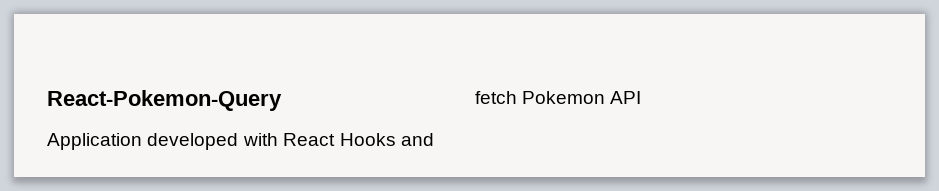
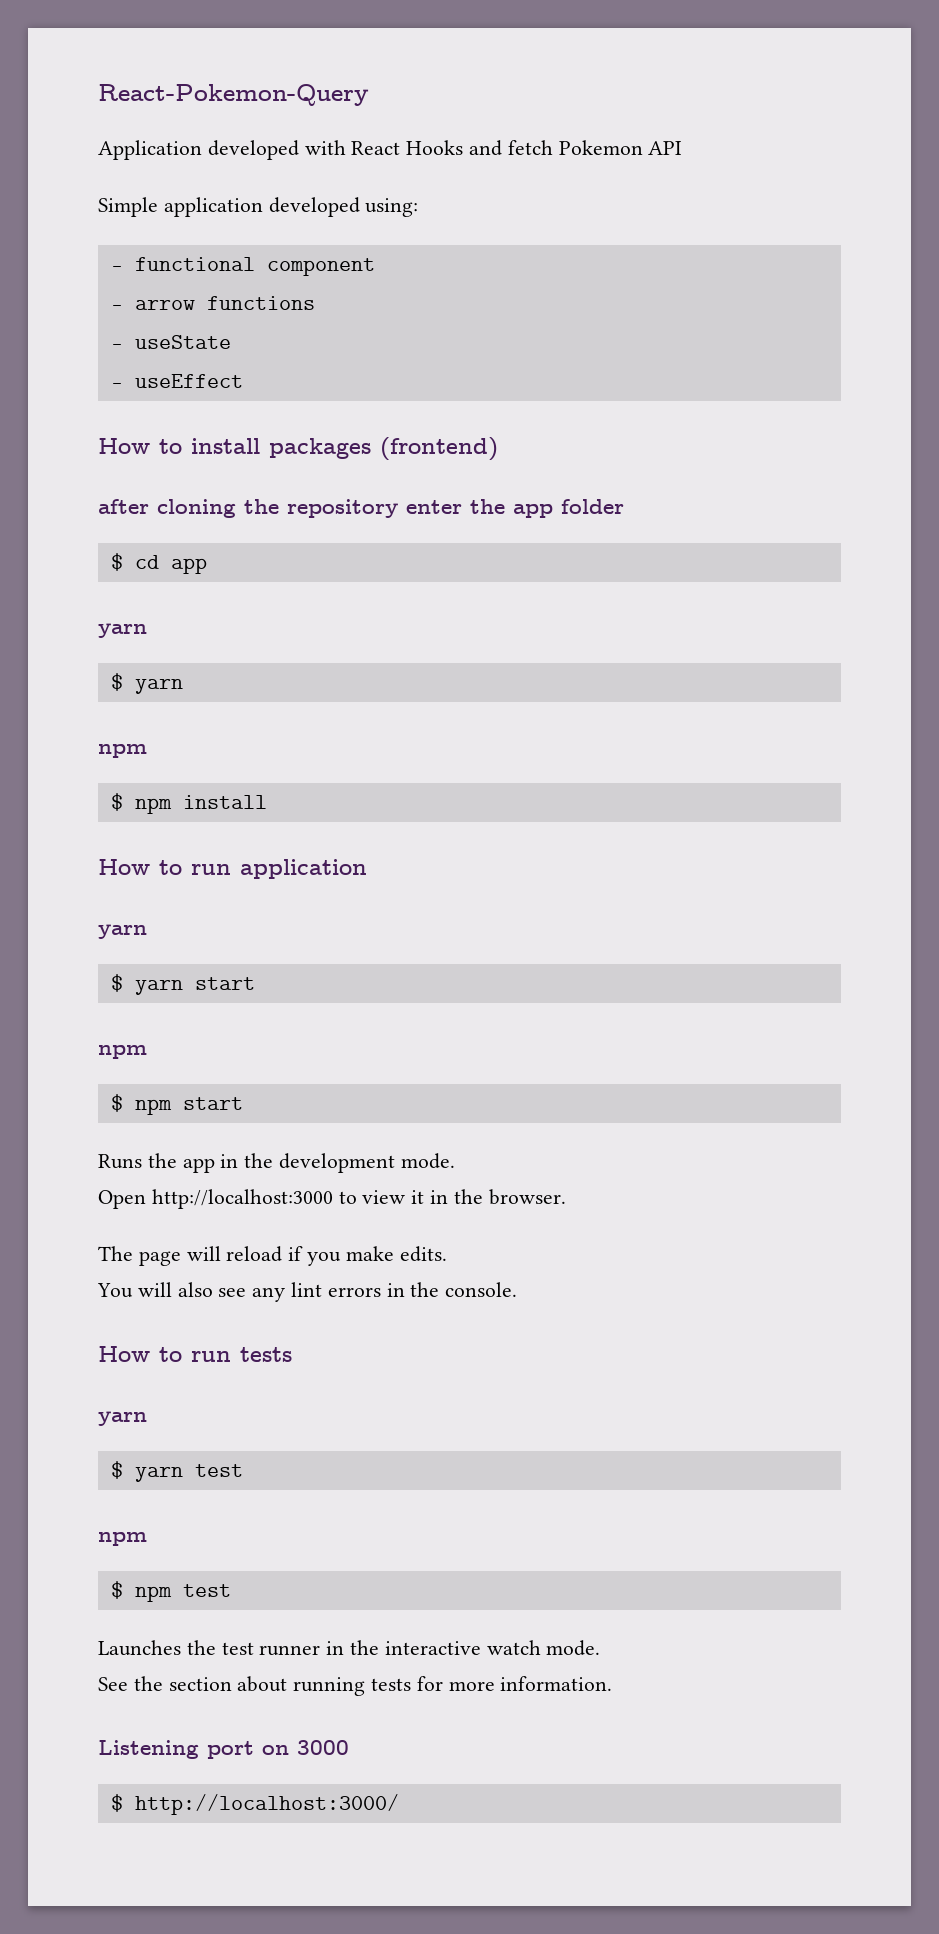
(642, 97) none -> [98,197,419,217] [110,257,375,276] [110,296,315,310] [110,335,231,349] [110,374,243,388] [98,437,498,461] [98,499,624,518] [110,553,207,574] [98,623,147,638] [110,673,183,694] [98,744,147,758] [110,793,267,814] [98,859,367,879] [98,924,147,939] [110,974,255,995] [98,1045,147,1059] [110,1094,243,1115] [98,1153,455,1173] [98,1189,566,1209] [98,1246,447,1266] [97,1282,518,1302] [98,1346,292,1362] [98,1411,147,1426] [110,1461,243,1482] [98,1532,147,1546] [110,1581,231,1602] [98,1640,601,1656] [98,1676,613,1696] [98,1740,349,1759] [110,1794,399,1815] // Simple application developed using: // - functional component // - arrow functions // - useState // - useEffect // How to install packages (frontend) // after cloning the repository enter the app folder // $ cd app // yarn // $ yarn // npm // $ npm install // How to run application // yarn // $ yarn start // npm // $ npm start // Runs the app in the development mode. // Open http://localhost:3000 to view it in the browser. // The page will reload if you make edits. // You will also see any lint errors in the console. // How to run tests // yarn // $ yarn test // npm // $ npm test // Launches the test runner in the interactive watch mode. // See the section about running tests for more information. // Listening port on 3000 // $ http://localhost:3000/

